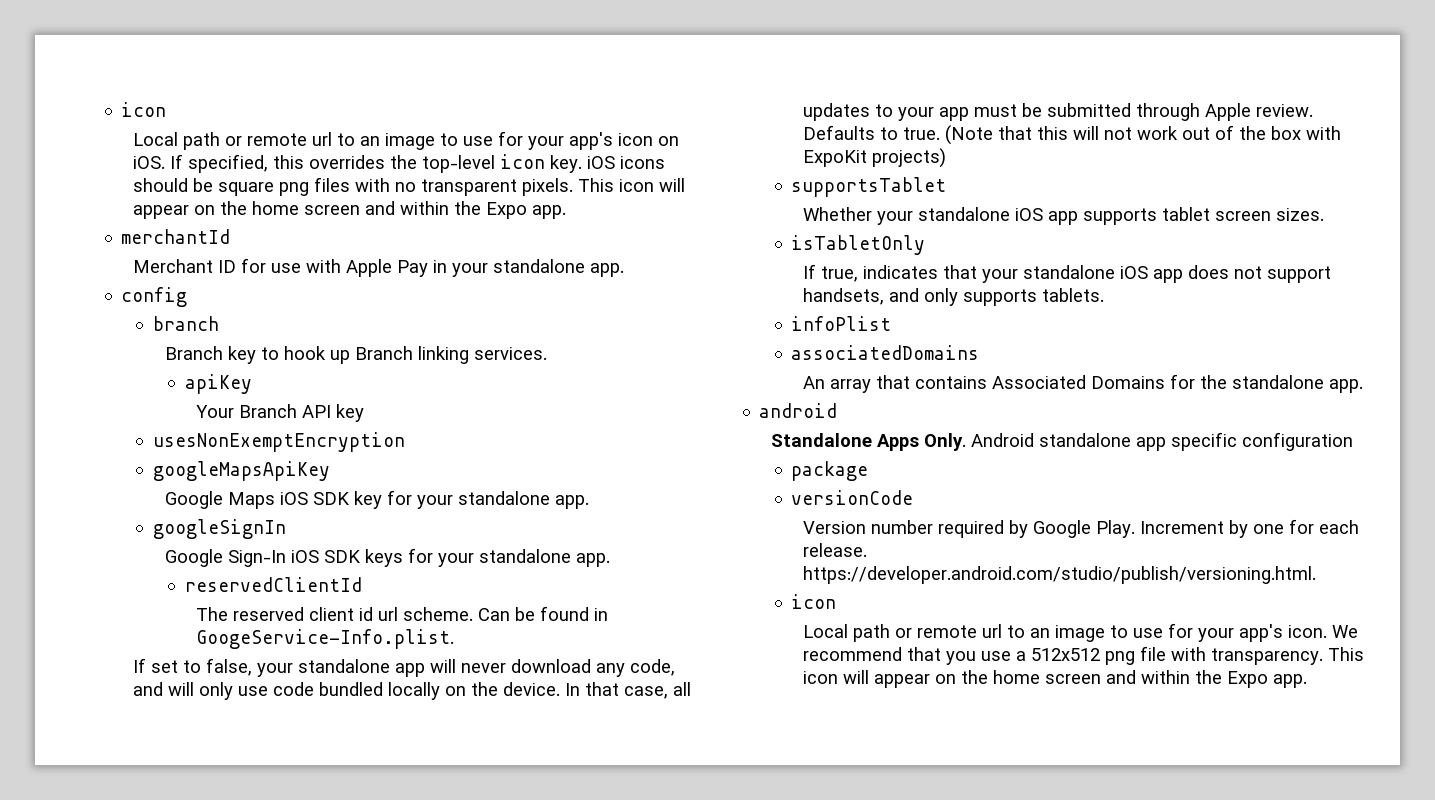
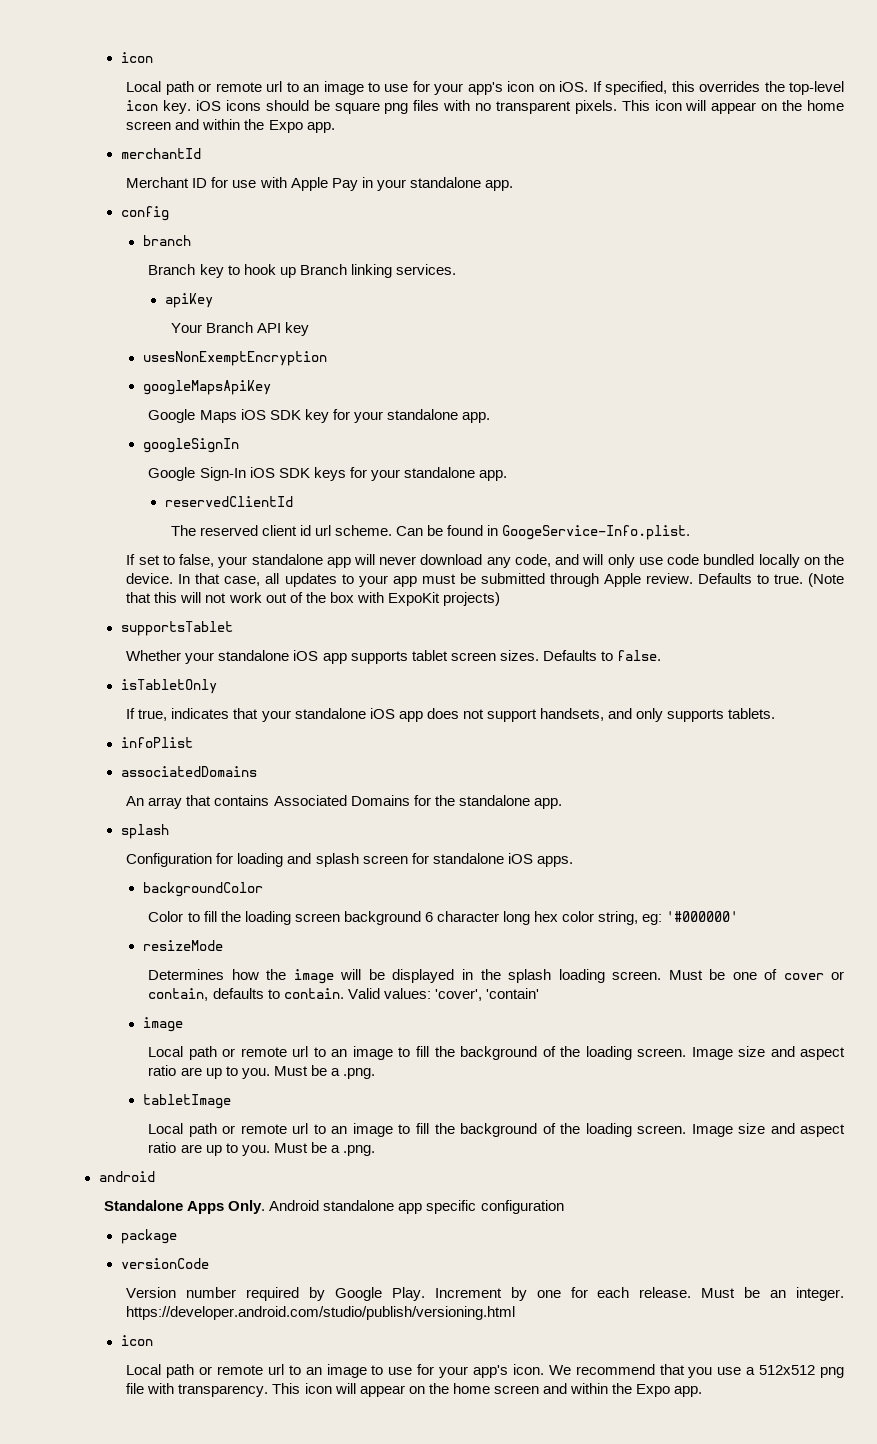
(1324, 214) none -> [542,650,661,661] Defaults to false.
(1363, 386) none -> [120,824,169,839] [126,853,573,867] [142,882,263,897] [148,911,739,925] [142,940,223,951] [148,969,845,984] [148,988,539,1001] [142,1017,183,1032] [148,1046,845,1060] [148,1065,375,1079] [142,1094,231,1109] [148,1123,845,1137] [148,1142,375,1156] // splash // Configuration for loading and splash screen for standalone iOS apps. // backgroundColor // Color to fill the loading screen background 6 character long hex color string, eg: '#000000' // resizeMode // Determines how the image will be displayed in the splash loading screen. Must be one of cover or contain, defaults to contain. Valid values: 'cover', 'contain' // image // Local path or remote url to an image to fill the background of the loading screen. Image size and aspect ratio are up to you. Must be a .png. // tabletImage // Local path or remote url to an image to fill the background of the loading screen. Image size and aspect ratio are up to you. Must be a .png.
[802,566,1316,584] https://developer.android.com/studio/publish/versioning.html. -> [701,1287,845,1301] [126,1306,516,1320] Must be an integer. https://developer.android.com/studio/publish/versioning.html

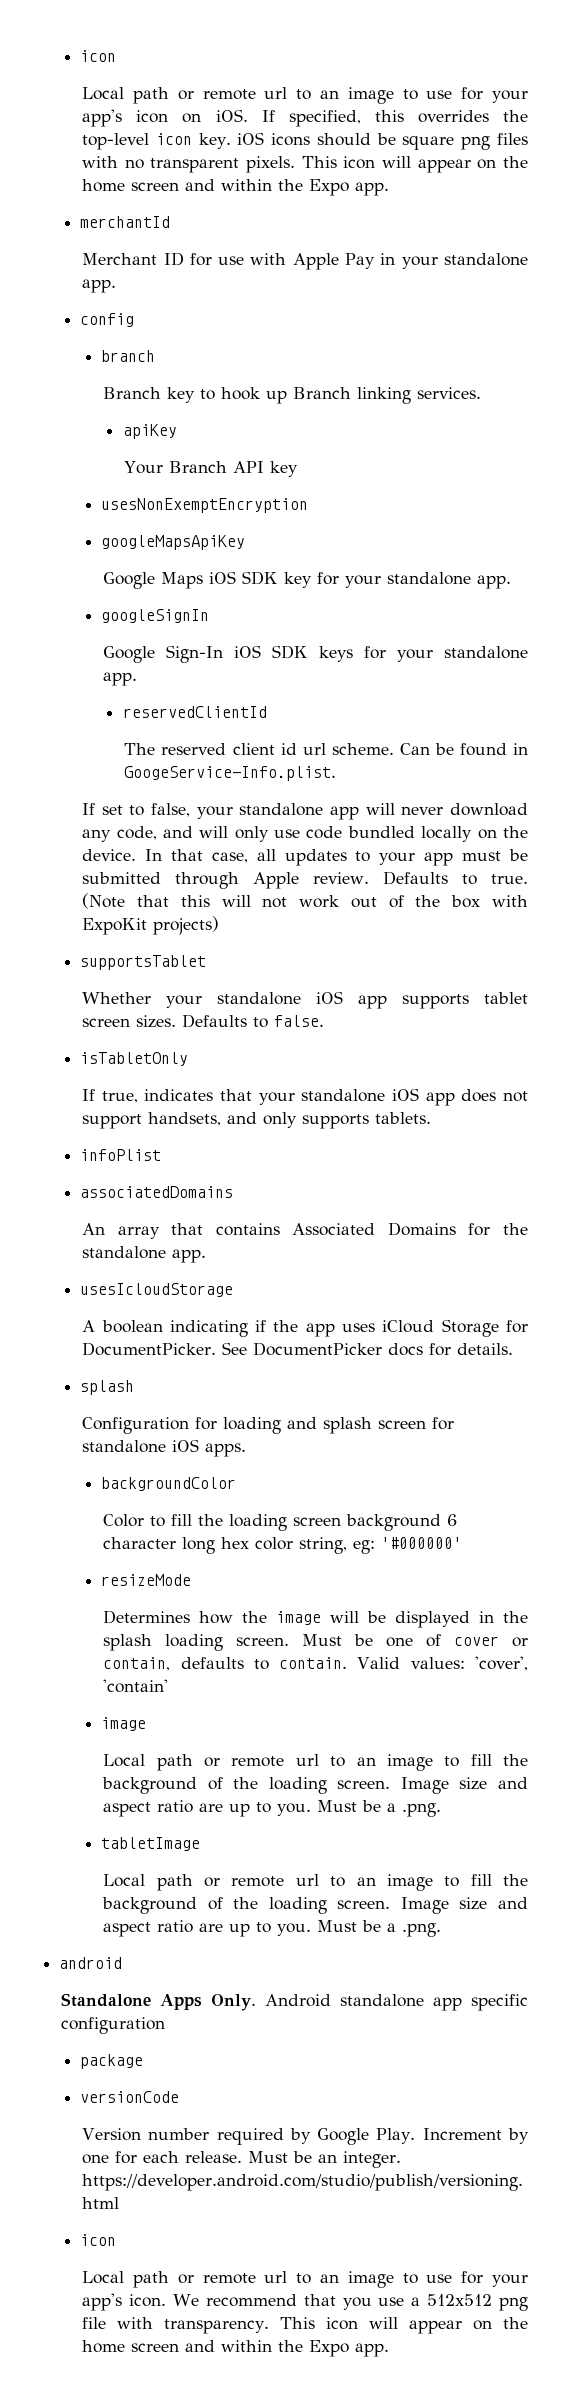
(562, 803) none -> [80,1283,234,1297] [82,1319,528,1337] [82,1342,514,1356] // usesIcloudStorage // A boolean indicating if the app uses iCloud Storage for DocumentPicker. See DocumentPicker docs for details.

